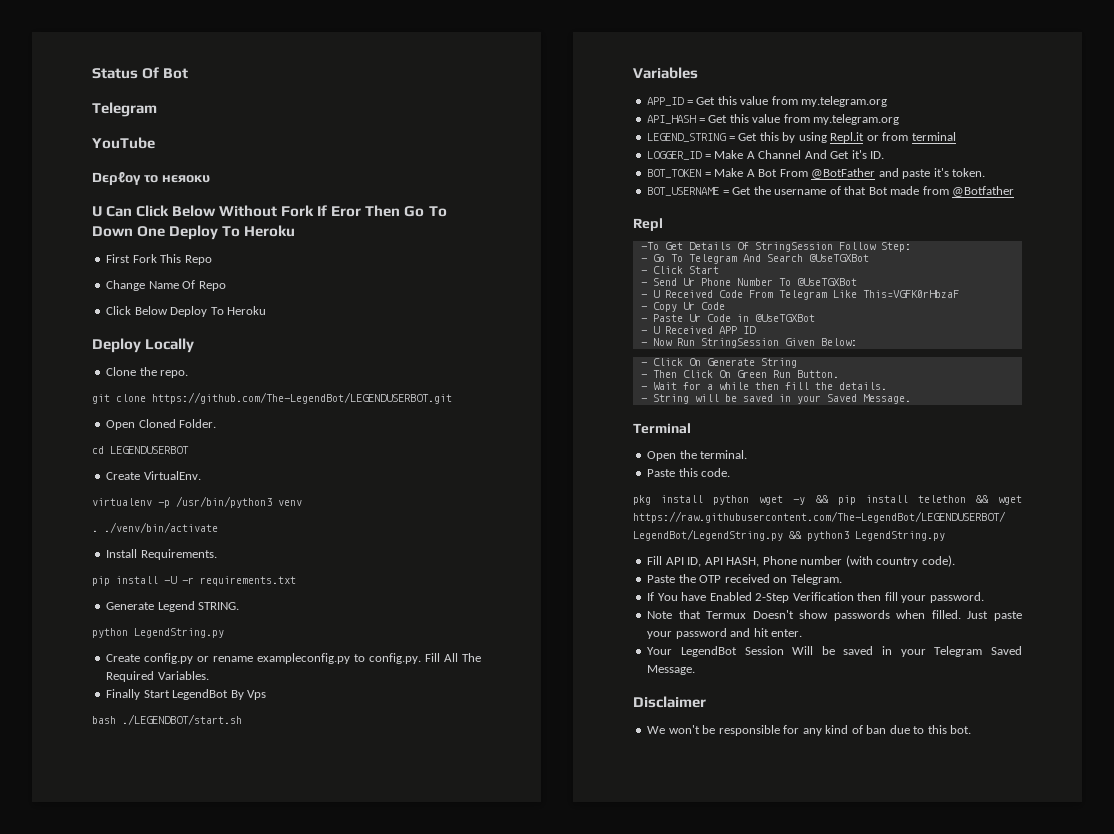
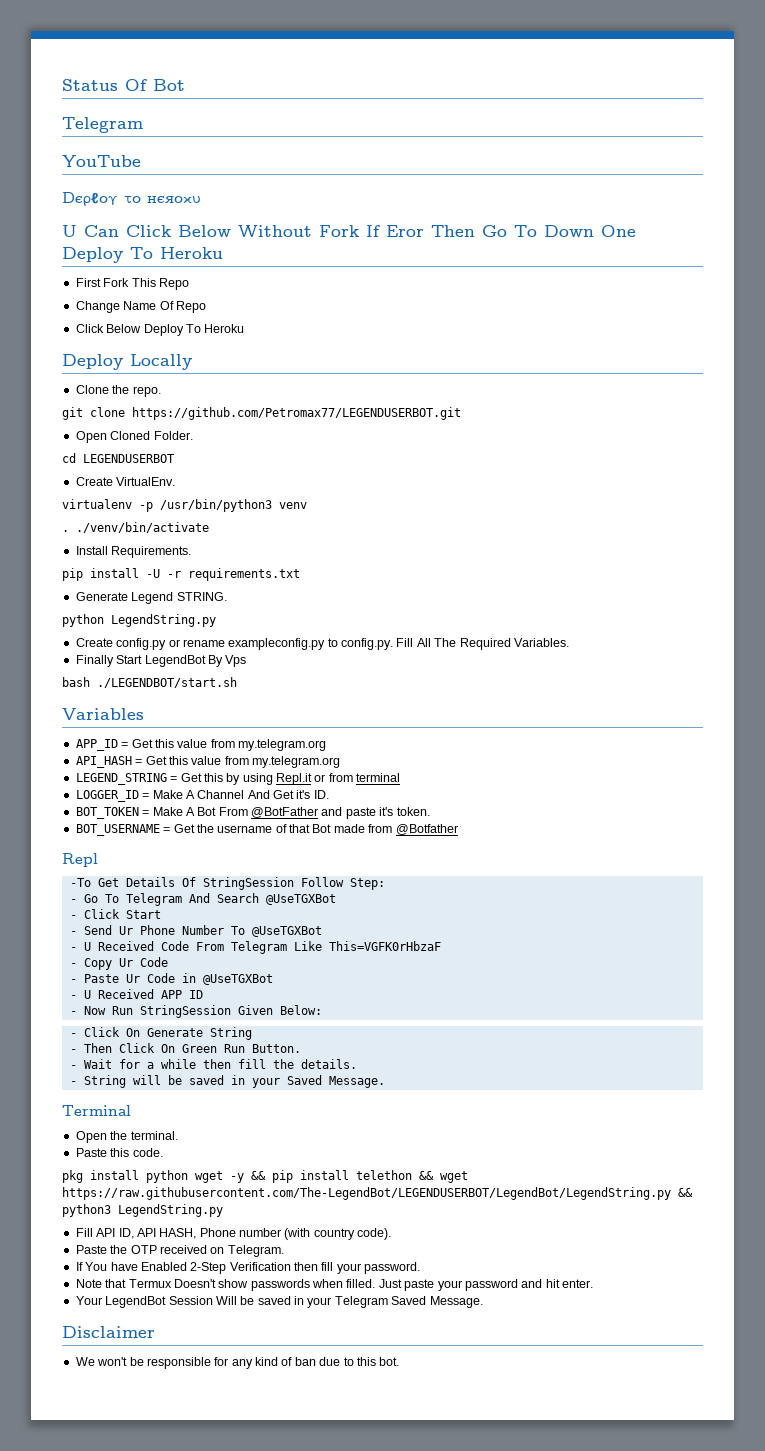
[152,392,452,404] https://github.com/The-LegendBot/LEGENDUSERBOT.git -> [132,407,461,420] https://github.com/Petromax77/LEGENDUSERBOT.git

